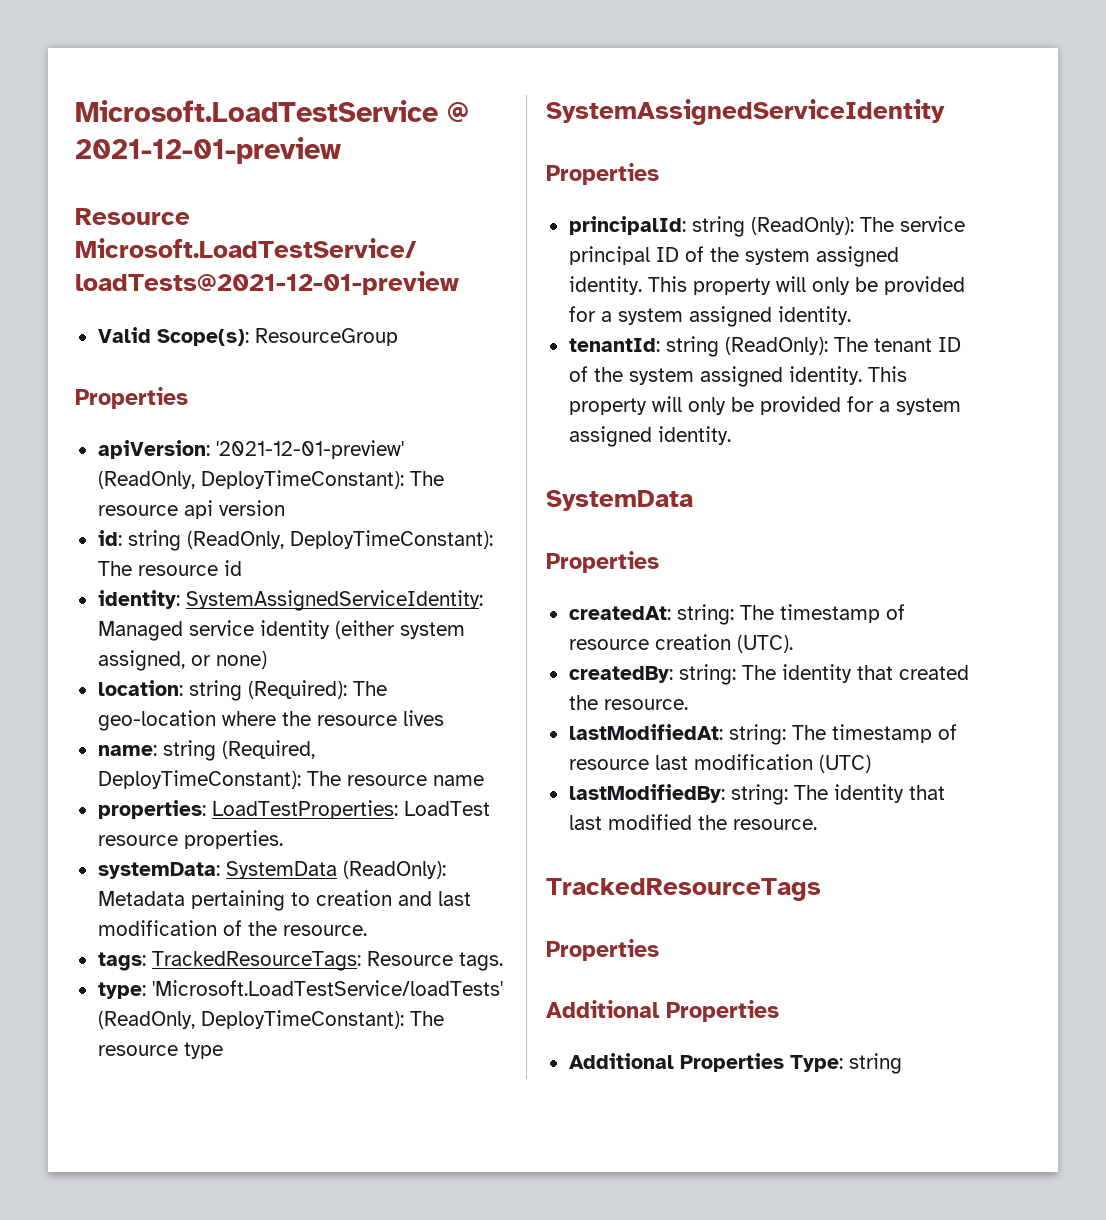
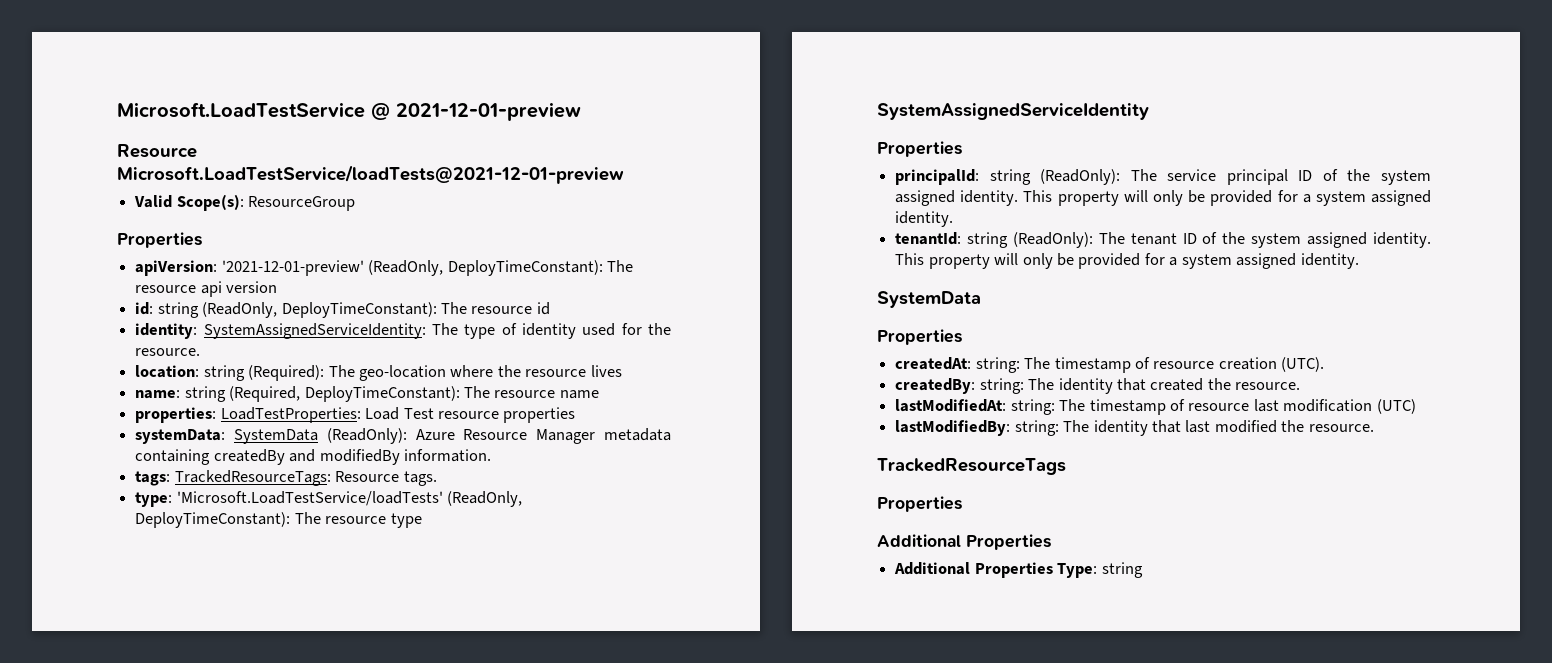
[97,620,465,641] [97,650,267,671] Managed service identity (either system assigned, or none) -> [431,323,671,339] [135,348,201,356] The type of identity used for the resource.
[403,801,490,816] [97,830,283,849] LoadTest resource properties. -> [365,407,576,423] Load Test resource properties
[97,890,471,911] [97,920,367,936] Metadata pertaining to creation and last modification of the resource. -> [415,428,671,444] [135,449,491,465] Azure Resource Manager metadata containing createdBy and modifiedBy information.

